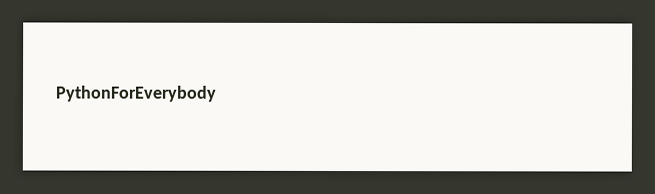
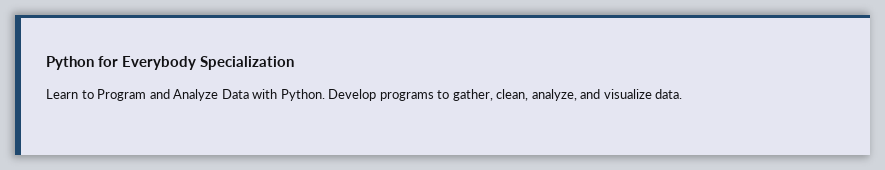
[55,85,217,102] PythonForEverybody -> [46,56,295,70] [46,89,683,101] Python for Everybody Specialization // Learn to Program and Analyze Data with Python. Develop programs to gather, clean, analyze, and visualize data.

